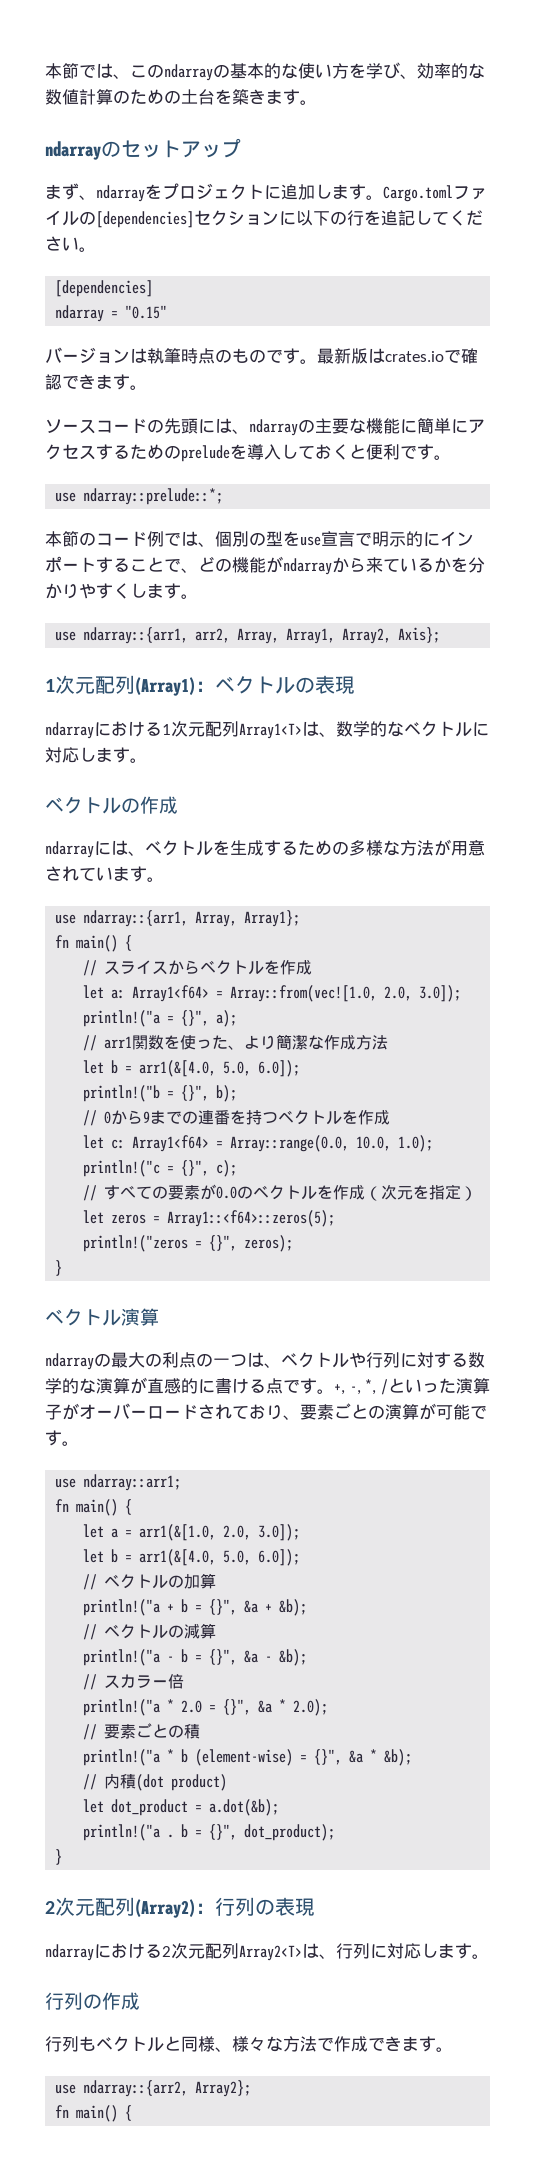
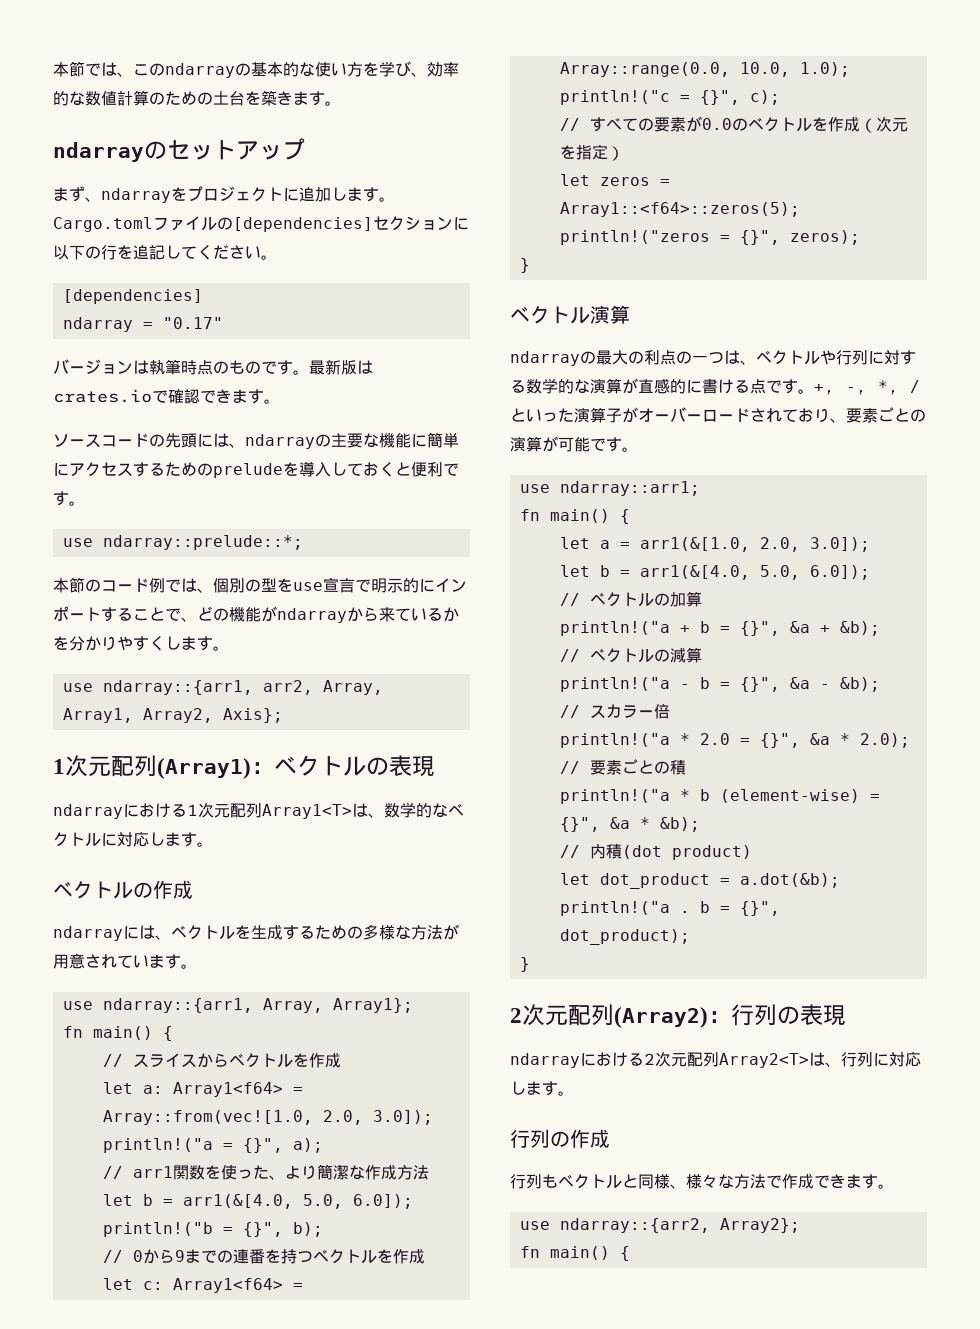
[125,305,168,319] "0.15" -> [162,317,223,329] "0.17"

